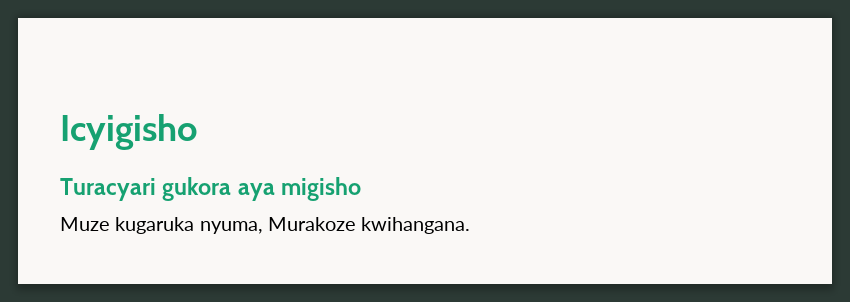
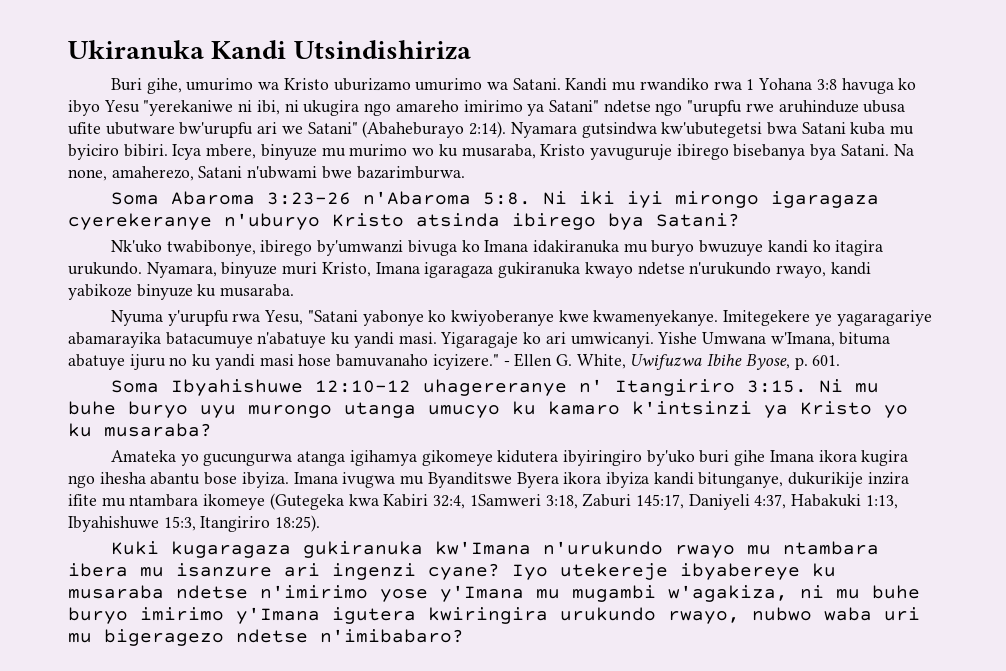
[60,114,198,150] [60,177,362,201] [60,217,471,234] Icyigisho // Turacyari gukora aya migisho // Muze kugaruka nyuma, Murakoze kwihangana. -> [68,40,471,60] [110,78,917,94] [68,100,906,116] [68,121,915,138] [68,144,914,160] [68,166,465,181] [110,191,879,208] [68,213,740,230] [110,240,884,256] [68,262,871,278] [68,284,295,300] [110,310,932,326] [68,332,891,348] [68,353,841,370] [110,379,879,396] [68,401,908,418] [68,423,212,437] [110,450,909,466] [68,472,909,488] [68,493,898,510] [68,515,321,532] [110,541,879,558] [68,563,836,580] [68,585,920,602] [68,607,920,624] [68,629,464,646] Ukiranuka Kandi Utsindishiriza // Buri gihe, umurimo wa Kristo uburizamo umurimo wa Satani. Kandi mu rwandiko rwa 1 Yohana 3:8 havuga ko ibyo Yesu "yerekaniwe ni ibi, ni ukugira ngo amareho imirimo ya Satani" ndetse ngo "urupfu rwe aruhinduze ubusa ufite ubutware bw'urupfu ari we Satani" (Abaheburayo 2:14). Nyamara gutsindwa kw'ubutegetsi bwa Satani kuba mu byiciro bibiri. Icya mbere, binyuze mu murimo wo ku musaraba, Kristo yavuguruje ibirego bisebanya bya Satani. Na none, amaherezo, Satani n'ubwami bwe bazarimburwa. // Soma Abaroma 3:23-26 n'Abaroma 5:8. Ni iki iyi mirongo igaragaza cyerekeranye n'uburyo Kristo atsinda ibirego bya Satani? // Nk'uko twabibonye, ibirego by'umwanzi bivuga ko Imana idakiranuka mu buryo bwuzuye kandi ko itagira urukundo. Nyamara, binyuze muri Kristo, Imana igaragaza gukiranuka kwayo ndetse n'urukundo rwayo, kandi yabikoze binyuze ku musaraba. // Nyuma y'urupfu rwa Yesu, "Satani yabonye ko kwiyoberanye kwe kwamenyekanye. Imitegekere ye yagaragariye abamarayika batacumuye n'abatuye ku yandi masi. Yigaragaje ko ari umwicanyi. Yishe Umwana w'Imana, bituma abatuye ijuru no ku yandi masi hose bamuvanaho icyizere." - Ellen G. White, Uwifuzwa Ibihe Byose, p. 601. // Soma Ibyahishuwe 12:10-12 uhagereranye n' Itangiriro 3:15. Ni mu buhe buryo uyu murongo utanga umucyo ku kamaro k'intsinzi ya Kristo yo ku musaraba? // Amateka yo gucungurwa atanga igihamya gikomeye kidutera ibyiringiro by'uko buri gihe Imana ikora kugira ngo ihesha abantu bose ibyiza. Imana ivugwa mu Byanditswe Byera ikora ibyiza kandi bitunganye, dukurikije inzira ifite mu ntambara ikomeye (Gutegeka kwa Kabiri 32:4, 1Samweri 3:18, Zaburi 145:17, Daniyeli 4:37, Habakuki 1:13, Ibyahishuwe 15:3, Itangiriro 18:25). // Kuki kugaragaza gukiranuka kw'Imana n'urukundo rwayo mu ntambara ibera mu isanzure ari ingenzi cyane? Iyo utekereje ibyabereye ku musaraba ndetse n'imirimo yose y'Imana mu mugambi w'agakiza, ni mu buhe buryo imirimo y'Imana igutera kwiringira urukundo rwayo, nubwo waba uri mu bigeragezo ndetse n'imibabaro?

